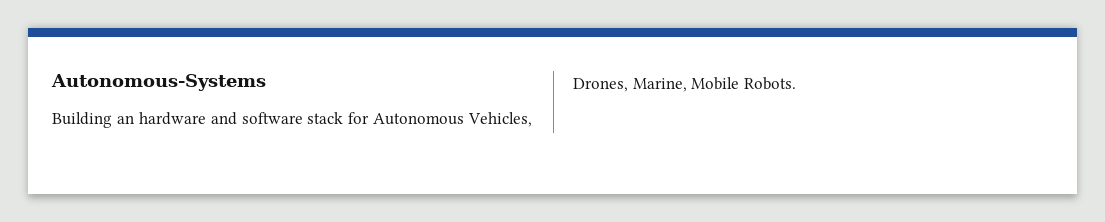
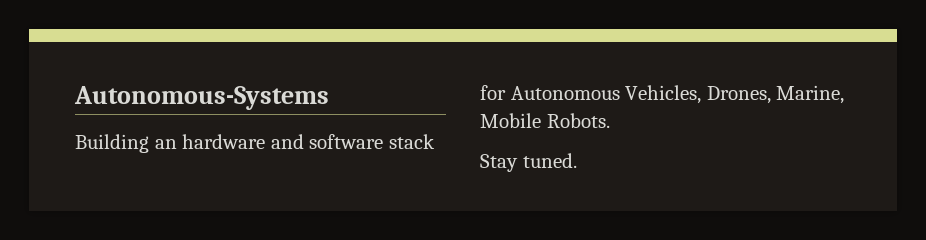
(796, 83) none -> [480,153,577,172] // Stay tuned.

